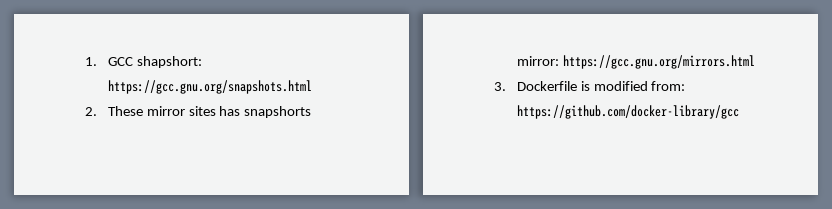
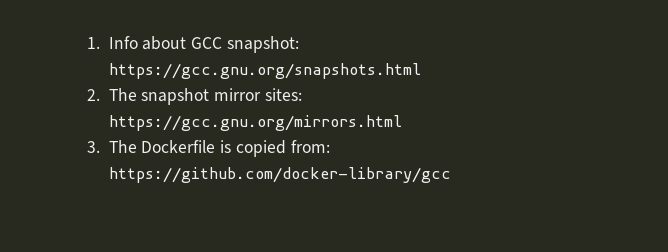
[107,56,202,68] [107,80,312,94] [85,106,312,118] [516,56,559,66] GCC shapshort: https://gcc.gnu.org/snapshots.html // 2. These mirror sites has snapshorts mirror: -> [108,36,299,53] [108,63,421,79] [87,88,302,105] Info about GCC snapshot: https://gcc.gnu.org/snapshots.html // 2. The snapshot mirror sites:
(506, 86) none -> [108,140,137,153] The
[593,81,648,91] modified -> [235,140,286,157] copied

